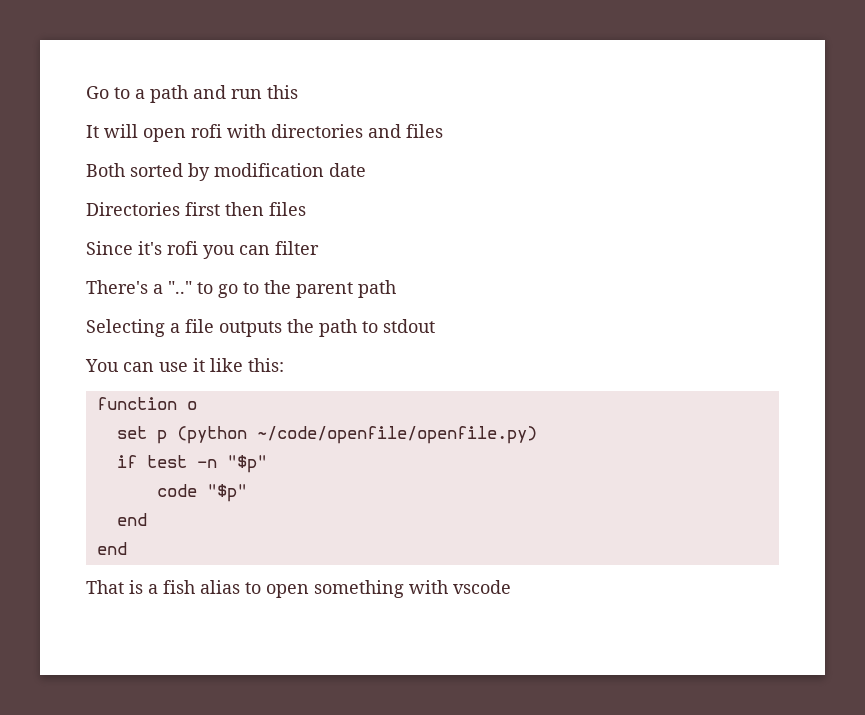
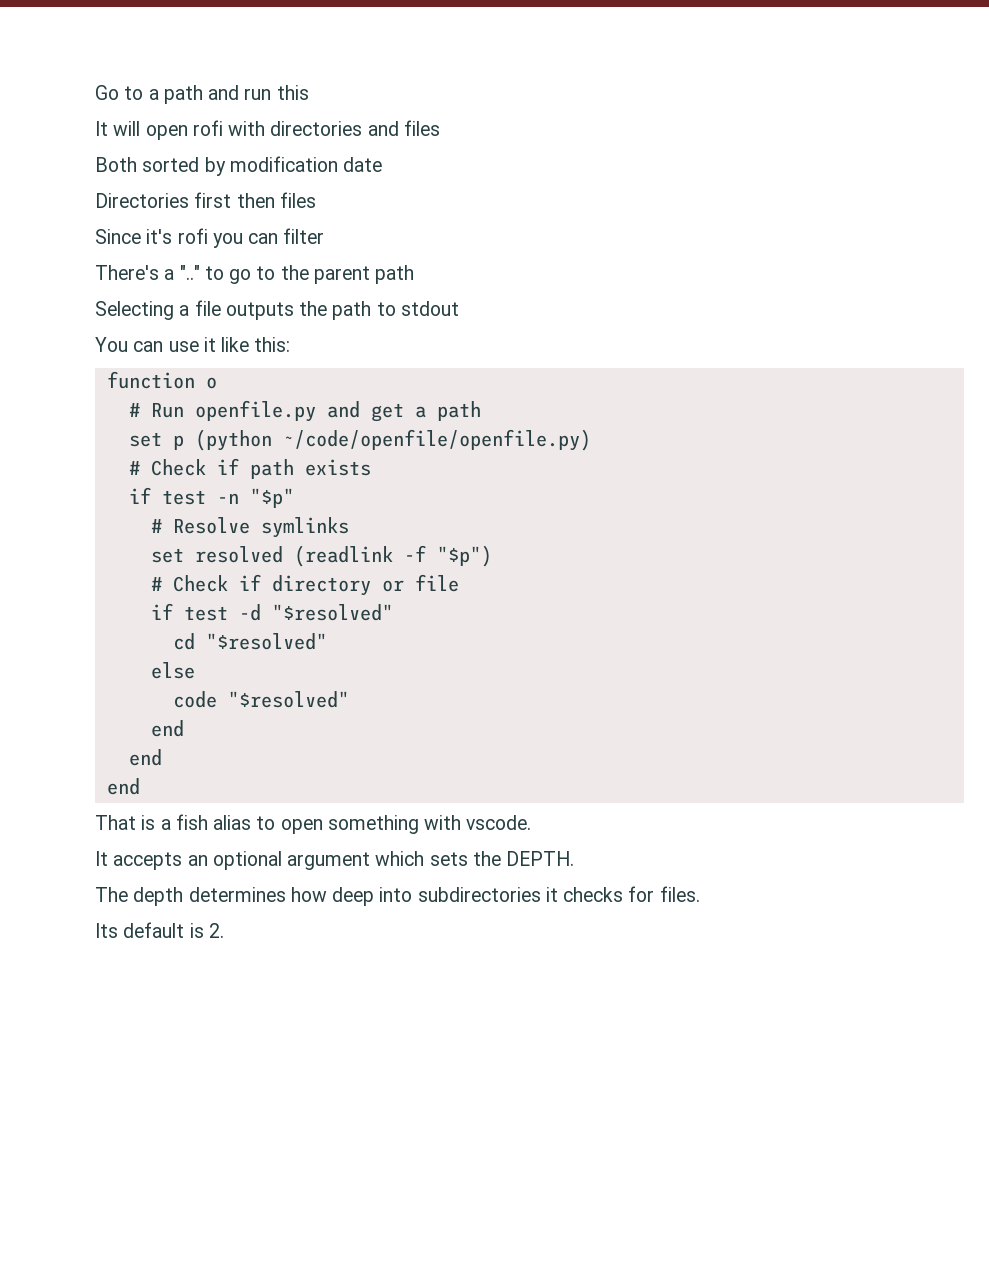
(197, 405) none -> [128,400,481,422] // # Run openfile.py and get a path
(537, 435) none -> [128,458,371,479] // # Check if path exists
(267, 464) none -> [150,517,349,538] [150,545,492,567] [150,574,459,596] [150,603,393,621] [172,633,327,650] [150,662,195,679] // # Resolve symlinks // set resolved (readlink -f "$p") // # Check if directory or file // if test -d "$resolved" // cd "$resolved" // else
[206,484,247,502] "$p" -> [227,691,349,708] [150,720,184,737] "$resolved" // end
[453,580,511,594] vscode -> [466,815,532,830] [95,851,575,870] [95,886,700,906] [95,922,224,938] vscode. // It accepts an optional argument which sets the DEPTH. // The depth determines how deep into subdirectories it checks for files. // Its default is 2.

